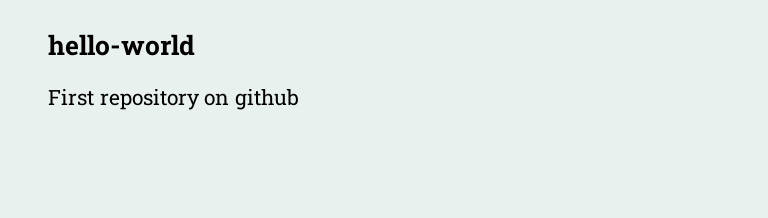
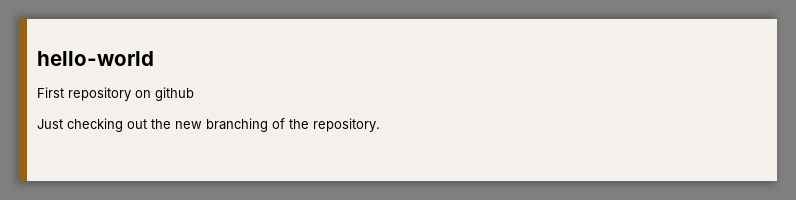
(300, 99) none -> [37,118,380,132] // Just checking out the new branching of the repository.

